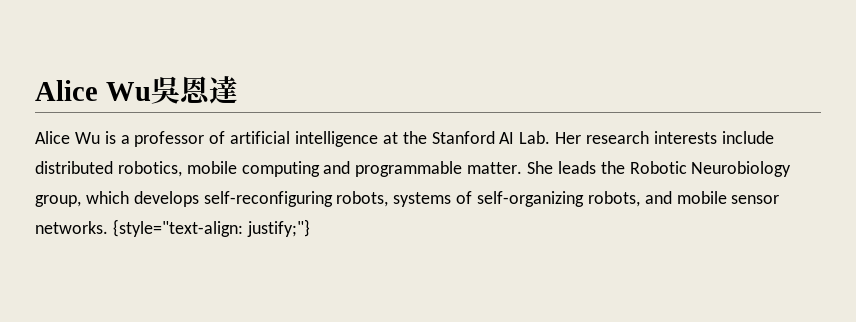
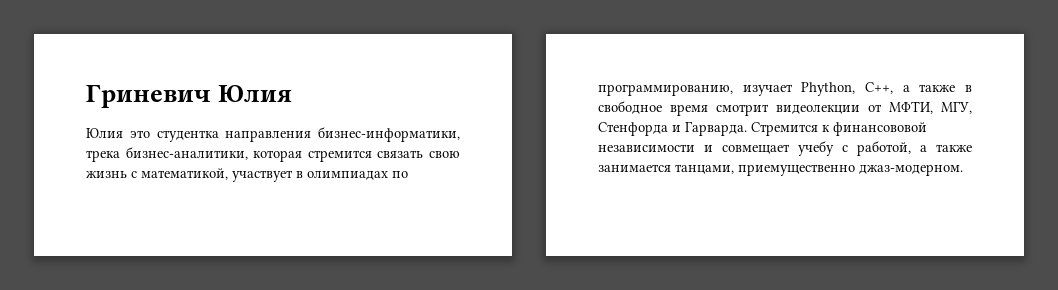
[35,76,238,104] [35,131,774,147] [35,161,792,177] [35,191,780,207] [35,219,310,237] Alice Wu吳恩達 // Alice Wu is a professor of artificial intelligence at the Stanford AI Lab. Her research interests include distributed robotics, mobile computing and programmable matter. She leads the Robotic Neurobiology group, which develops self-reconfiguring robots, systems of self-organizing robots, and mobile sensor networks. {style="text-align: justify;"} -> [86,84,293,108] [86,127,460,142] [86,147,460,162] [86,168,408,182] [598,82,972,96] [598,101,972,116] [598,122,927,136] [598,141,972,156] [598,164,963,176] Гриневич Юлия // Юлия это студентка направления бизнес-информатики, трека бизнес-аналитики, которая стремится связать свою жизнь с математикой, участвует в олимпиадах по программированию, изучает Phython, C++, а также в свободное время смотрит видеолекции от МФТИ, МГУ, Стенфорда и Гарварда. Стремится к финансововой независимости и совмещает учебу с работой, а также занимается танцами, приемущественно джаз-модерном.

